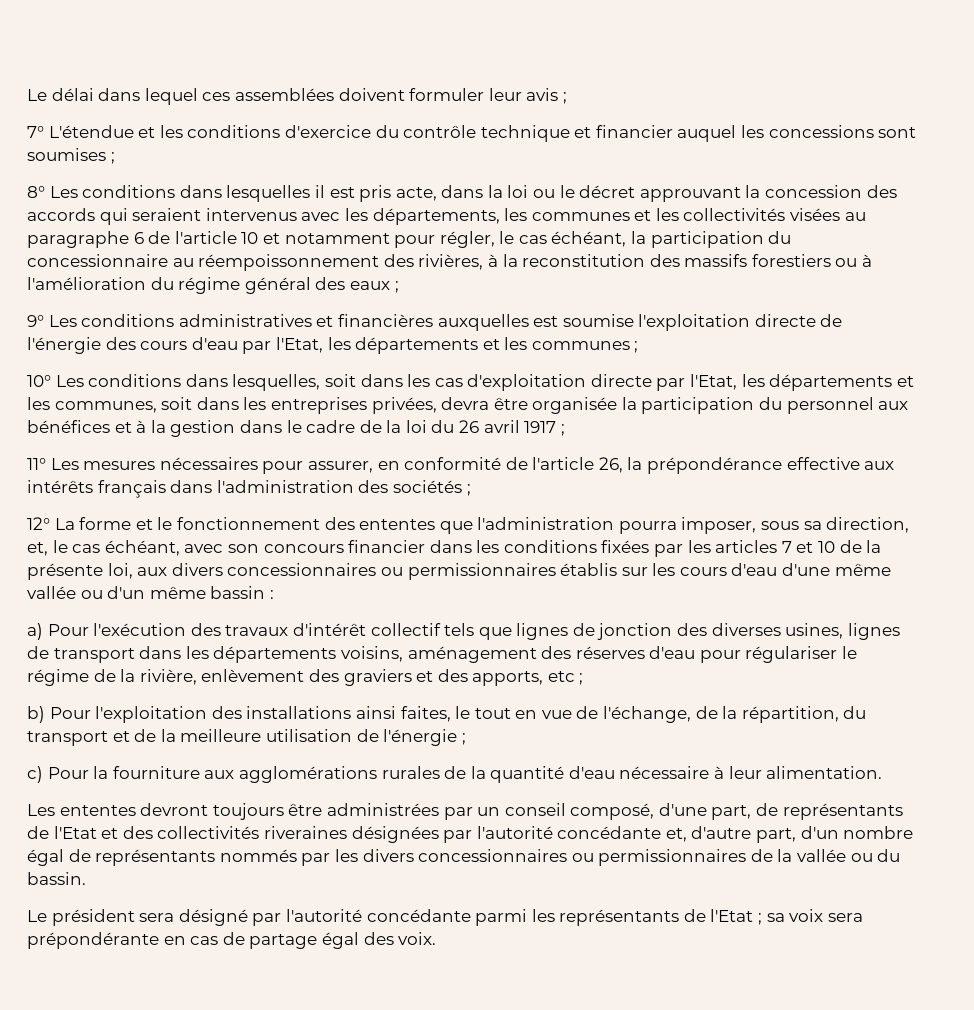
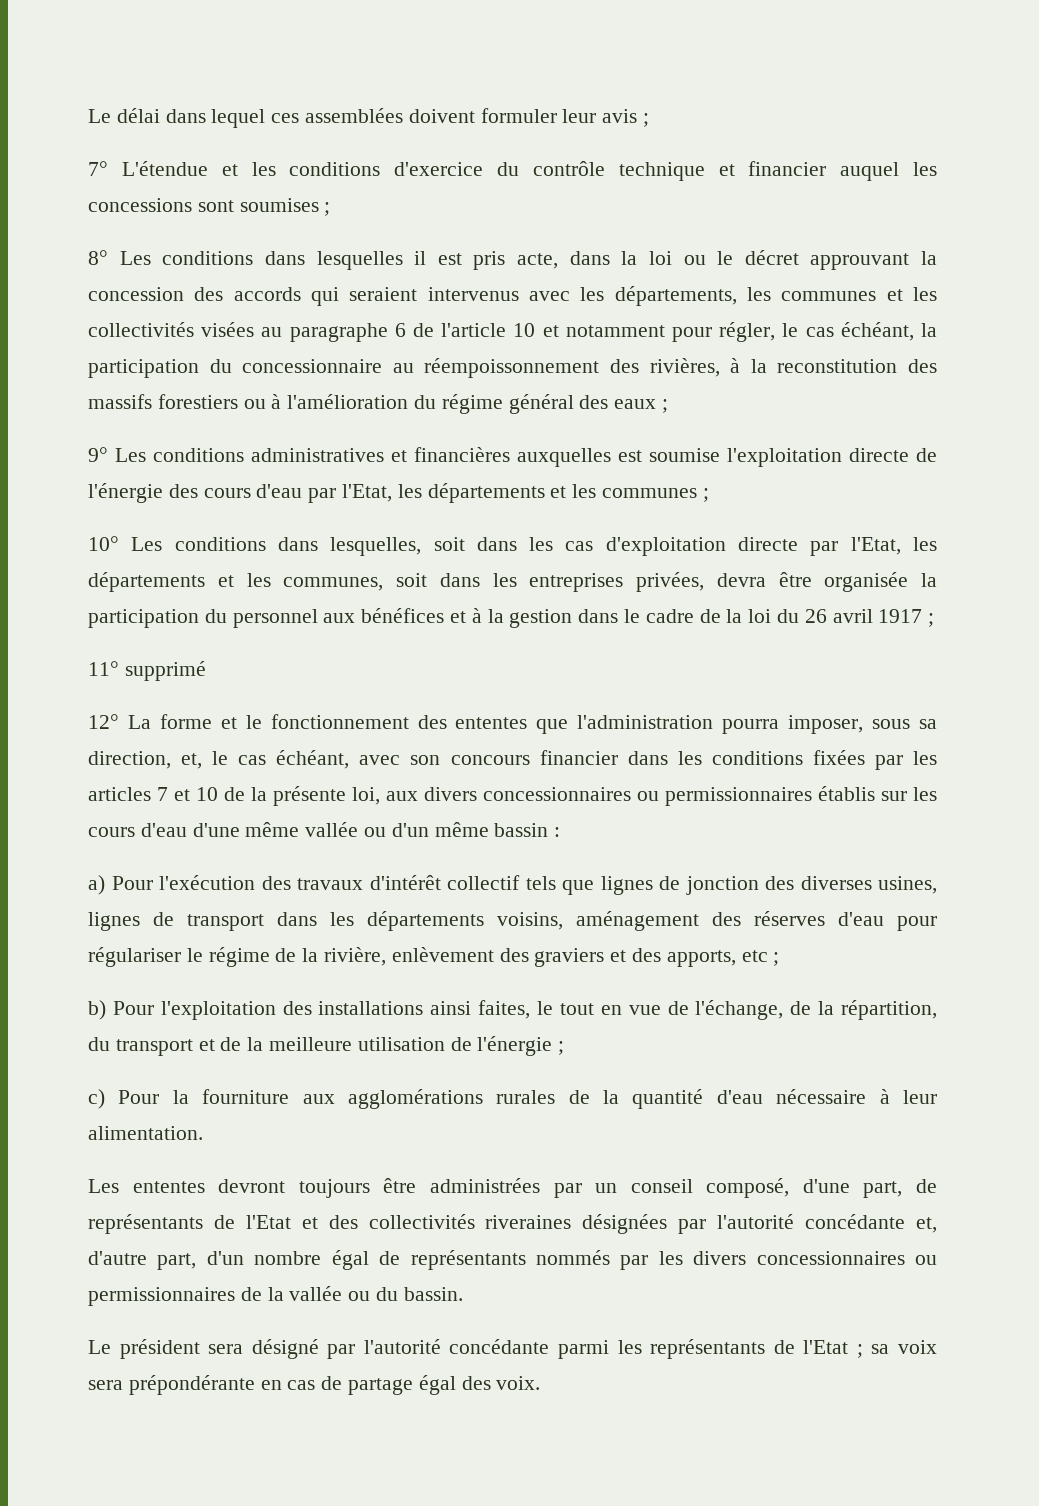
[50,457,895,474] [27,480,471,498] Les mesures nécessaires pour assurer, en conformité de l'article 26, la prépondérance effective aux intérêts français dans l'administration des sociétés ; -> [124,661,206,681] supprimé

